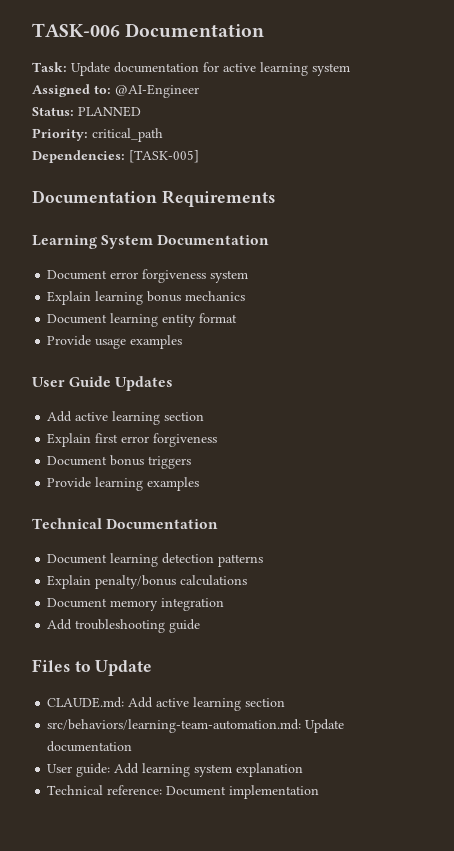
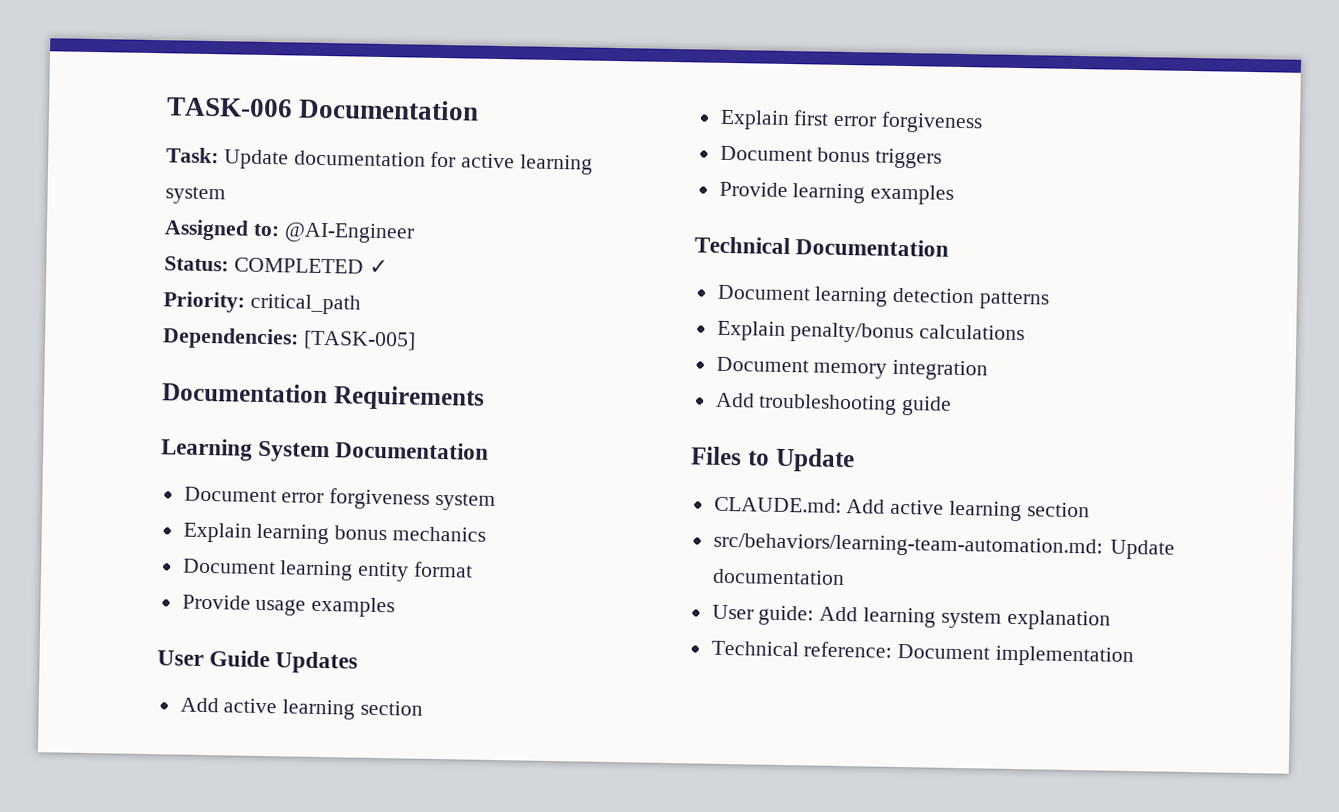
[78,106,141,117] PLANNED -> [233,257,388,275] COMPLETED ✓

